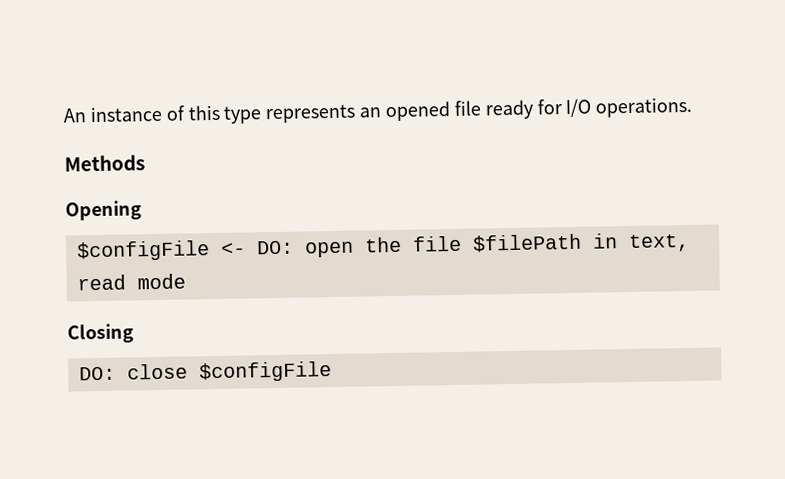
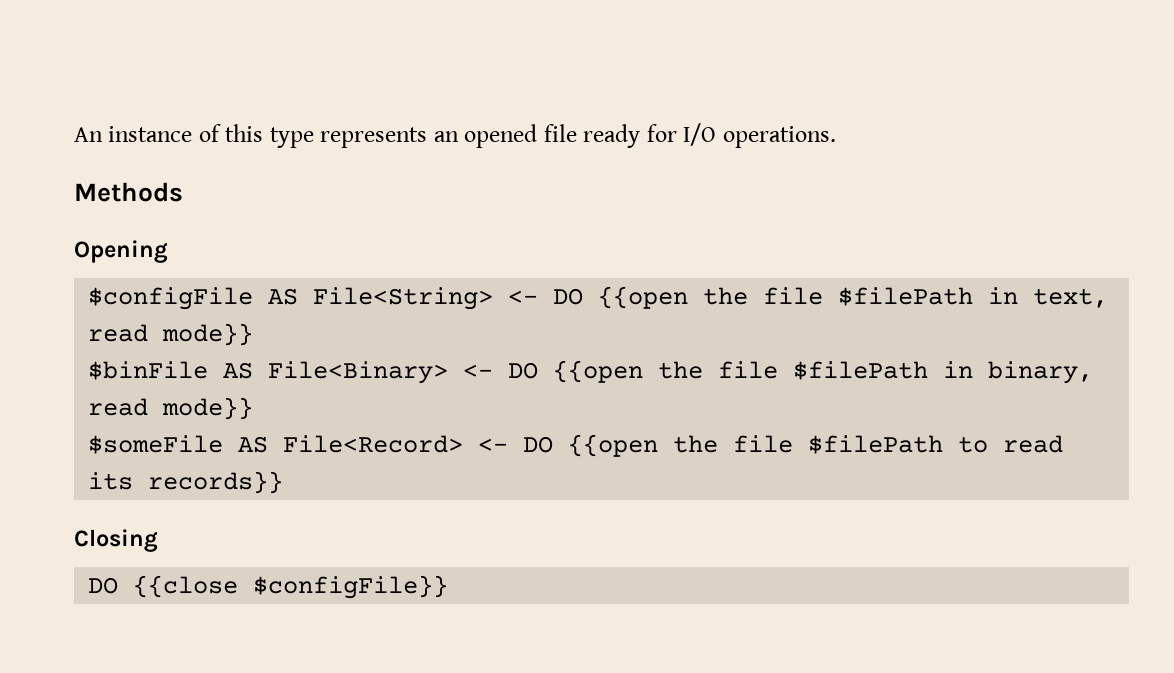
[220,240,354,258] <- DO: open -> [268,286,689,310] AS File<String> <- DO {{open
[136,273,186,290] [67,323,134,344] [78,361,332,383] mode // Closing // DO: close $configFile -> [162,323,254,346] [88,360,1094,384] [88,397,254,420] [88,434,1064,457] [88,471,284,494] [74,529,158,552] [88,575,449,599] mode}} // $binFile AS File<Binary> <- DO {{open the file $filePath in binary, read mode}} // $someFile AS File<Record> <- DO {{open the file $filePath to read its records}} // Closing // DO {{close $configFile}}

